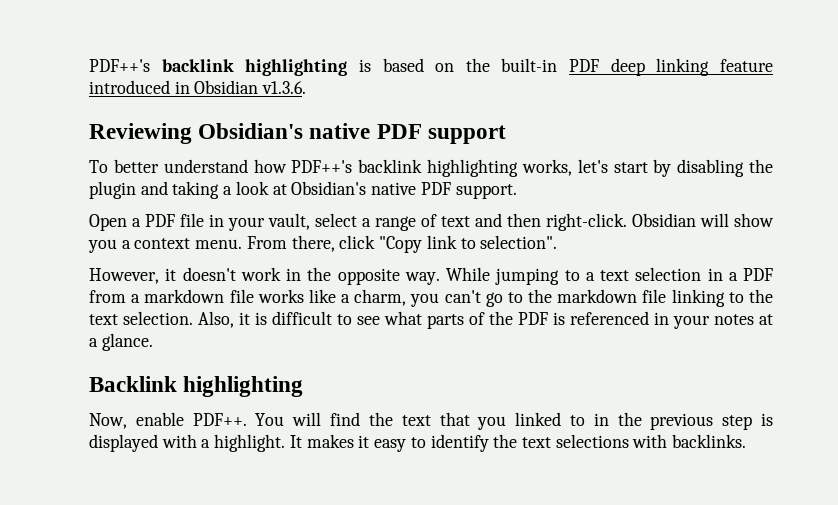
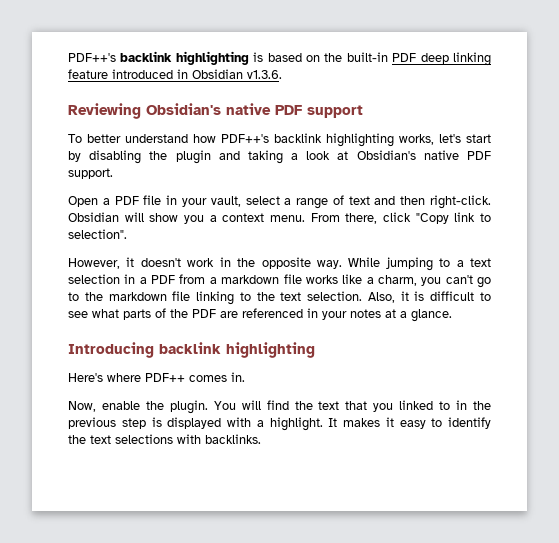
[553,312,565,325] is -> [220,311,238,318] are
[89,376,304,397] Backlink highlighting -> [68,342,315,358] [68,372,245,382] Introducing backlink highlighting // Here's where PDF++ comes in.
[192,413,247,426] PDF++. -> [145,400,208,414] the plugin.

